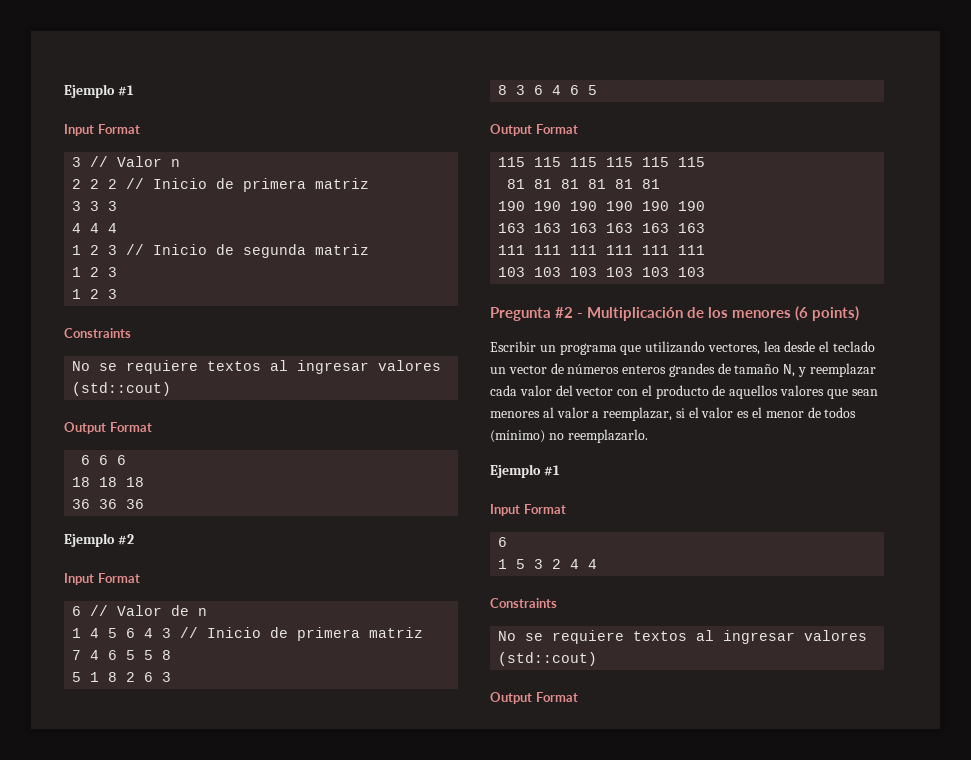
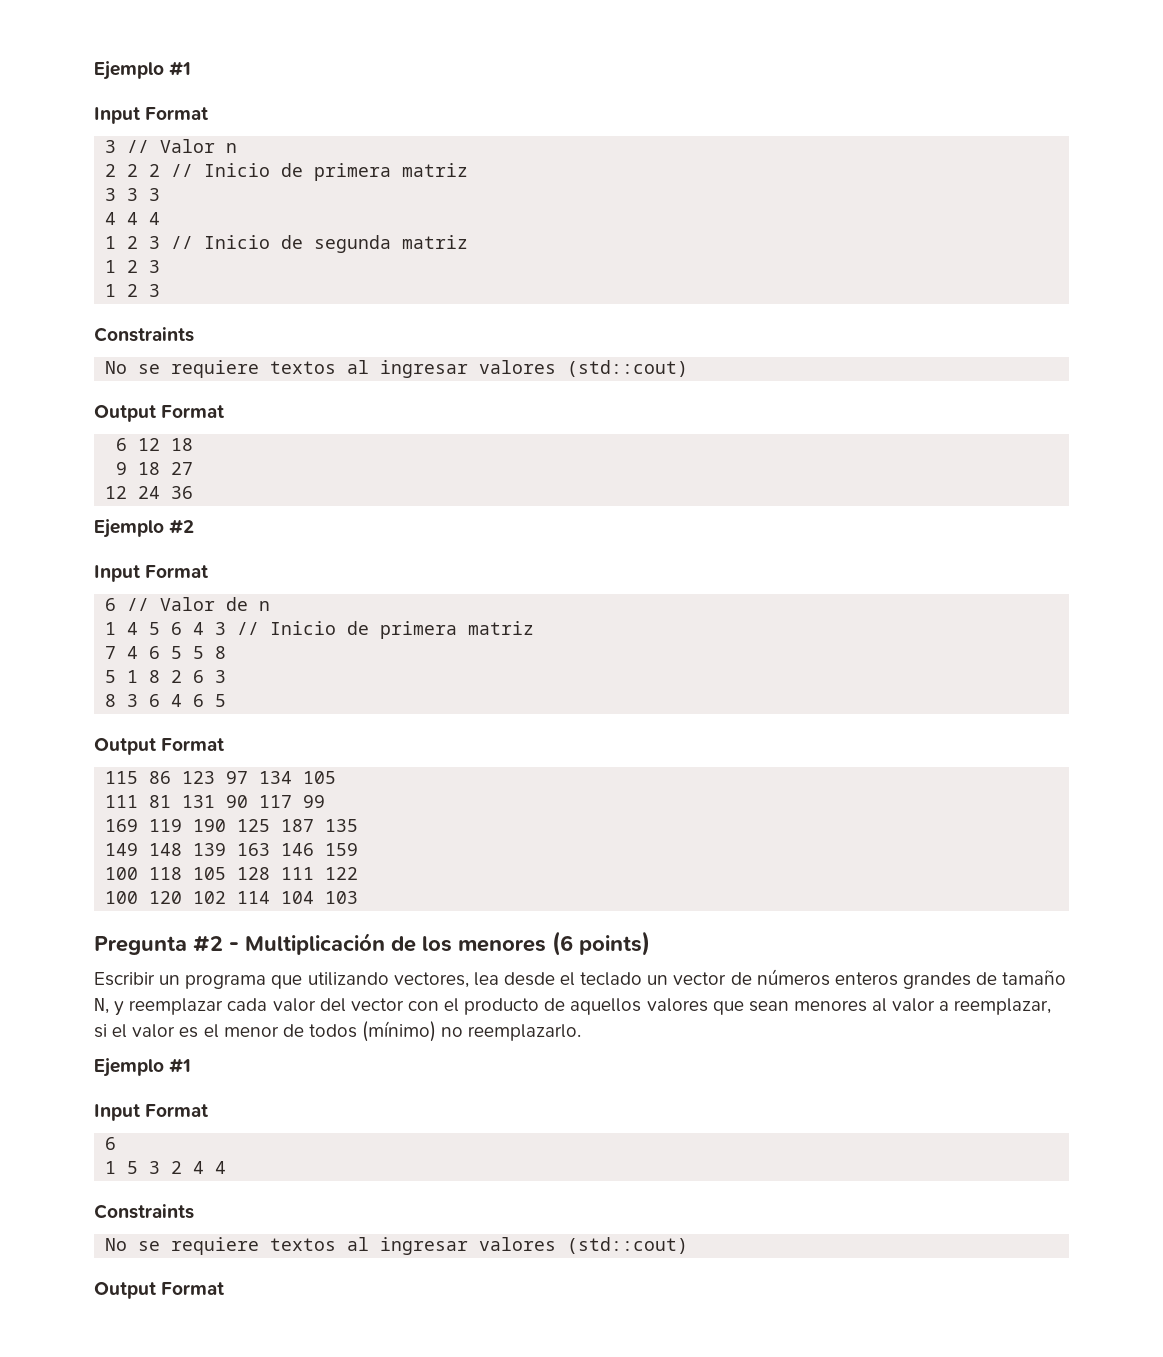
[99,455,127,465] [72,477,145,487] [72,499,118,509] 6 6 // 18 18 18 // 36 36 -> [138,438,194,451] [116,462,194,475] [105,486,161,499] 12 18 // 9 18 27 // 12 24
[534,157,706,167] [507,179,661,189] [498,201,706,211] [498,223,706,233] [498,245,706,255] [498,267,670,277] 115 115 115 115 115 // 81 81 81 81 81 81 // 190 190 190 190 190 190 // 163 163 163 163 163 163 // 111 111 111 111 111 111 // 103 103 103 103 103 -> [149,771,337,784] [105,795,326,808] [105,819,359,832] [105,843,359,856] [105,867,359,880] [105,891,315,904] 86 123 97 134 105 // 111 81 131 90 117 99 // 169 119 190 125 187 135 // 149 148 139 163 146 159 // 100 118 105 128 111 122 // 100 120 102 114 104

